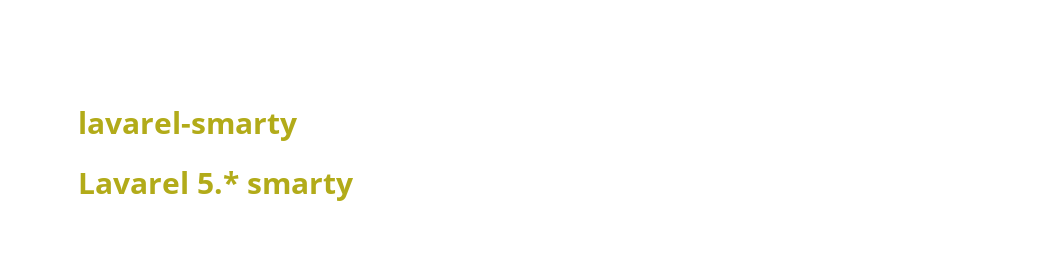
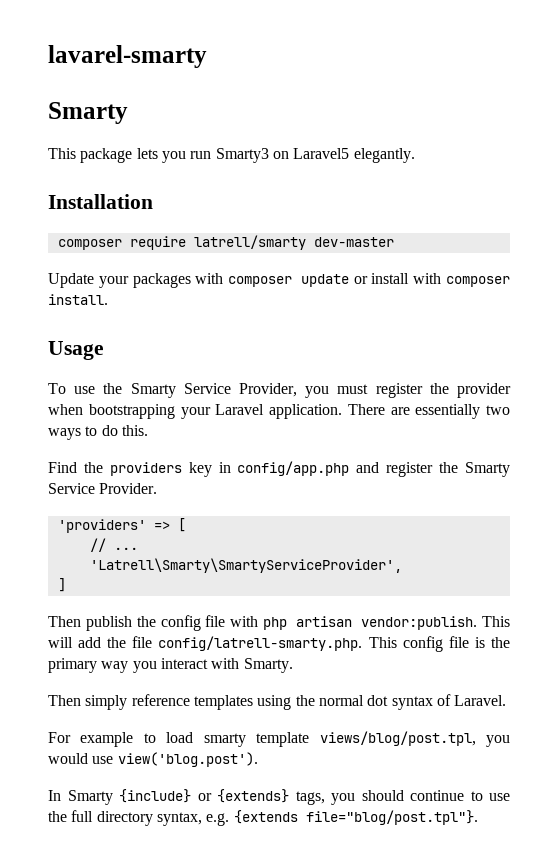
[78,171,354,201] Lavarel 5.* smarty -> [48,102,128,124] [48,148,415,163] [48,194,153,209] [57,235,394,250] [48,273,510,288] [48,294,108,305] [48,341,104,360] [48,383,511,398] [48,404,510,419] [48,425,148,440] [48,461,511,477] [48,483,158,494] [57,518,186,533] [89,538,138,552] [89,558,402,573] [57,578,66,592] [48,615,510,631] [48,636,510,652] [48,658,293,673] [48,694,507,710] [48,731,510,747] [48,752,258,767] [48,789,510,805] [48,810,478,826] Smarty // This package lets you run Smarty3 on Laravel5 elegantly. // Installation // composer require latrell/smarty dev-master // Update your packages with composer update or install with composer install. // Usage // To use the Smarty Service Provider, you must register the provider when bootstrapping your Laravel application. There are essentially two ways to do this. // Find the providers key in config/app.php and register the Smarty Service Provider. // 'providers' => [ // // ... // 'Latrell\Smarty\SmartyServiceProvider', // ] // Then publish the config file with php artisan vendor:publish. This will add the file config/latrell-smarty.php. This config file is the primary way you interact with Smarty. // Then simply reference templates using the normal dot syntax of Laravel. // For example to load smarty template views/blog/post.tpl, you would use view('blog.post'). // In Smarty {include} or {extends} tags, you should continue to use the full directory syntax, e.g. {extends file="blog/post.tpl"}.

